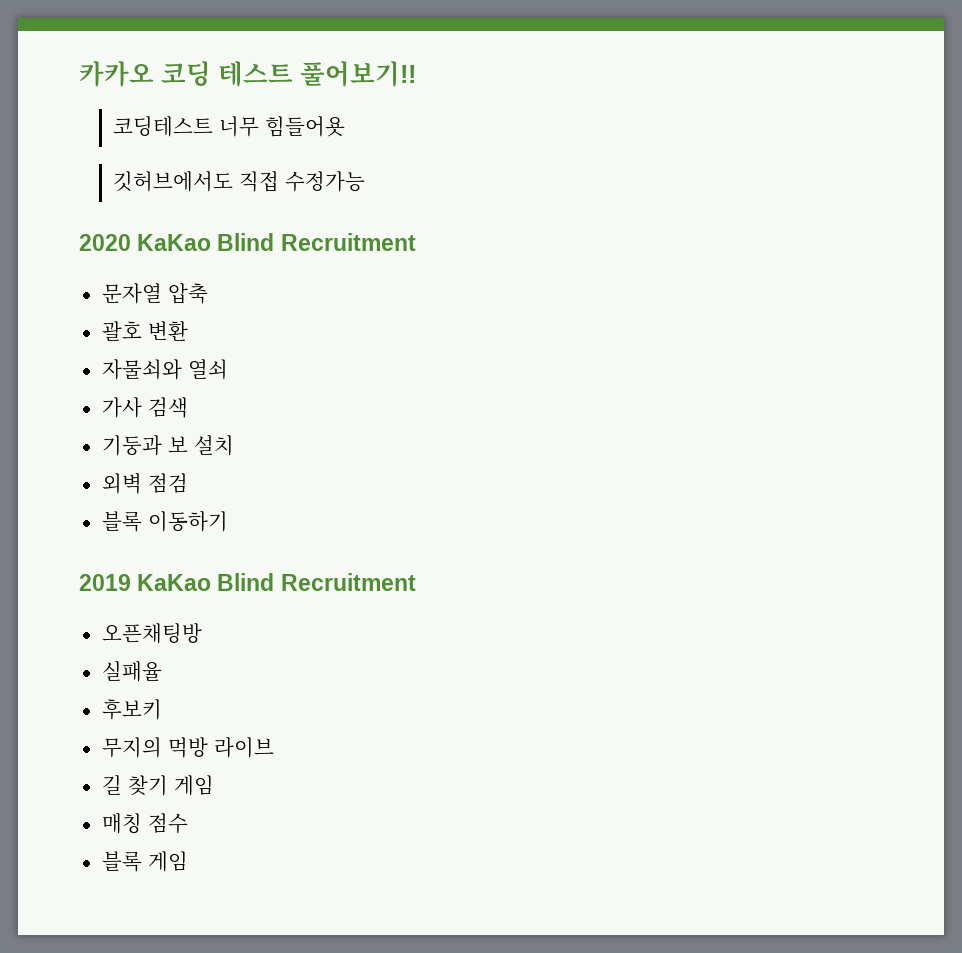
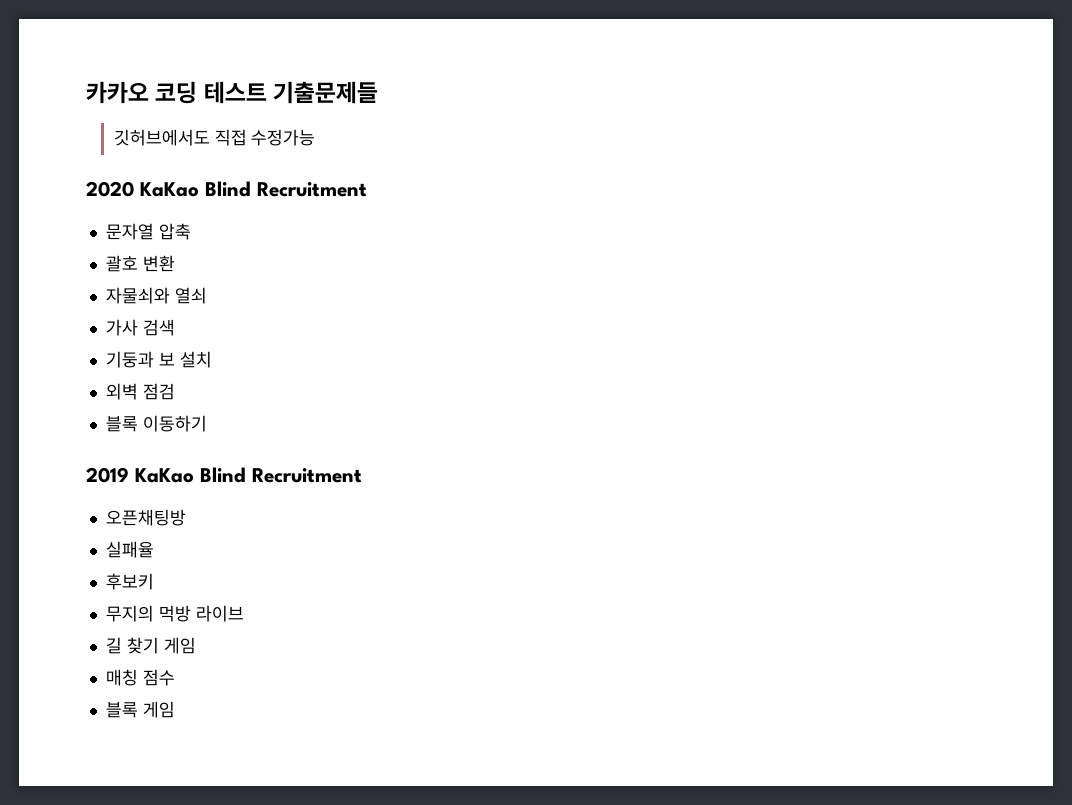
[300,61,416,87] [113,116,346,137] 풀어보기!! // 코딩테스트 너무 힘들어욧 -> [273,81,379,104] 기출문제들

